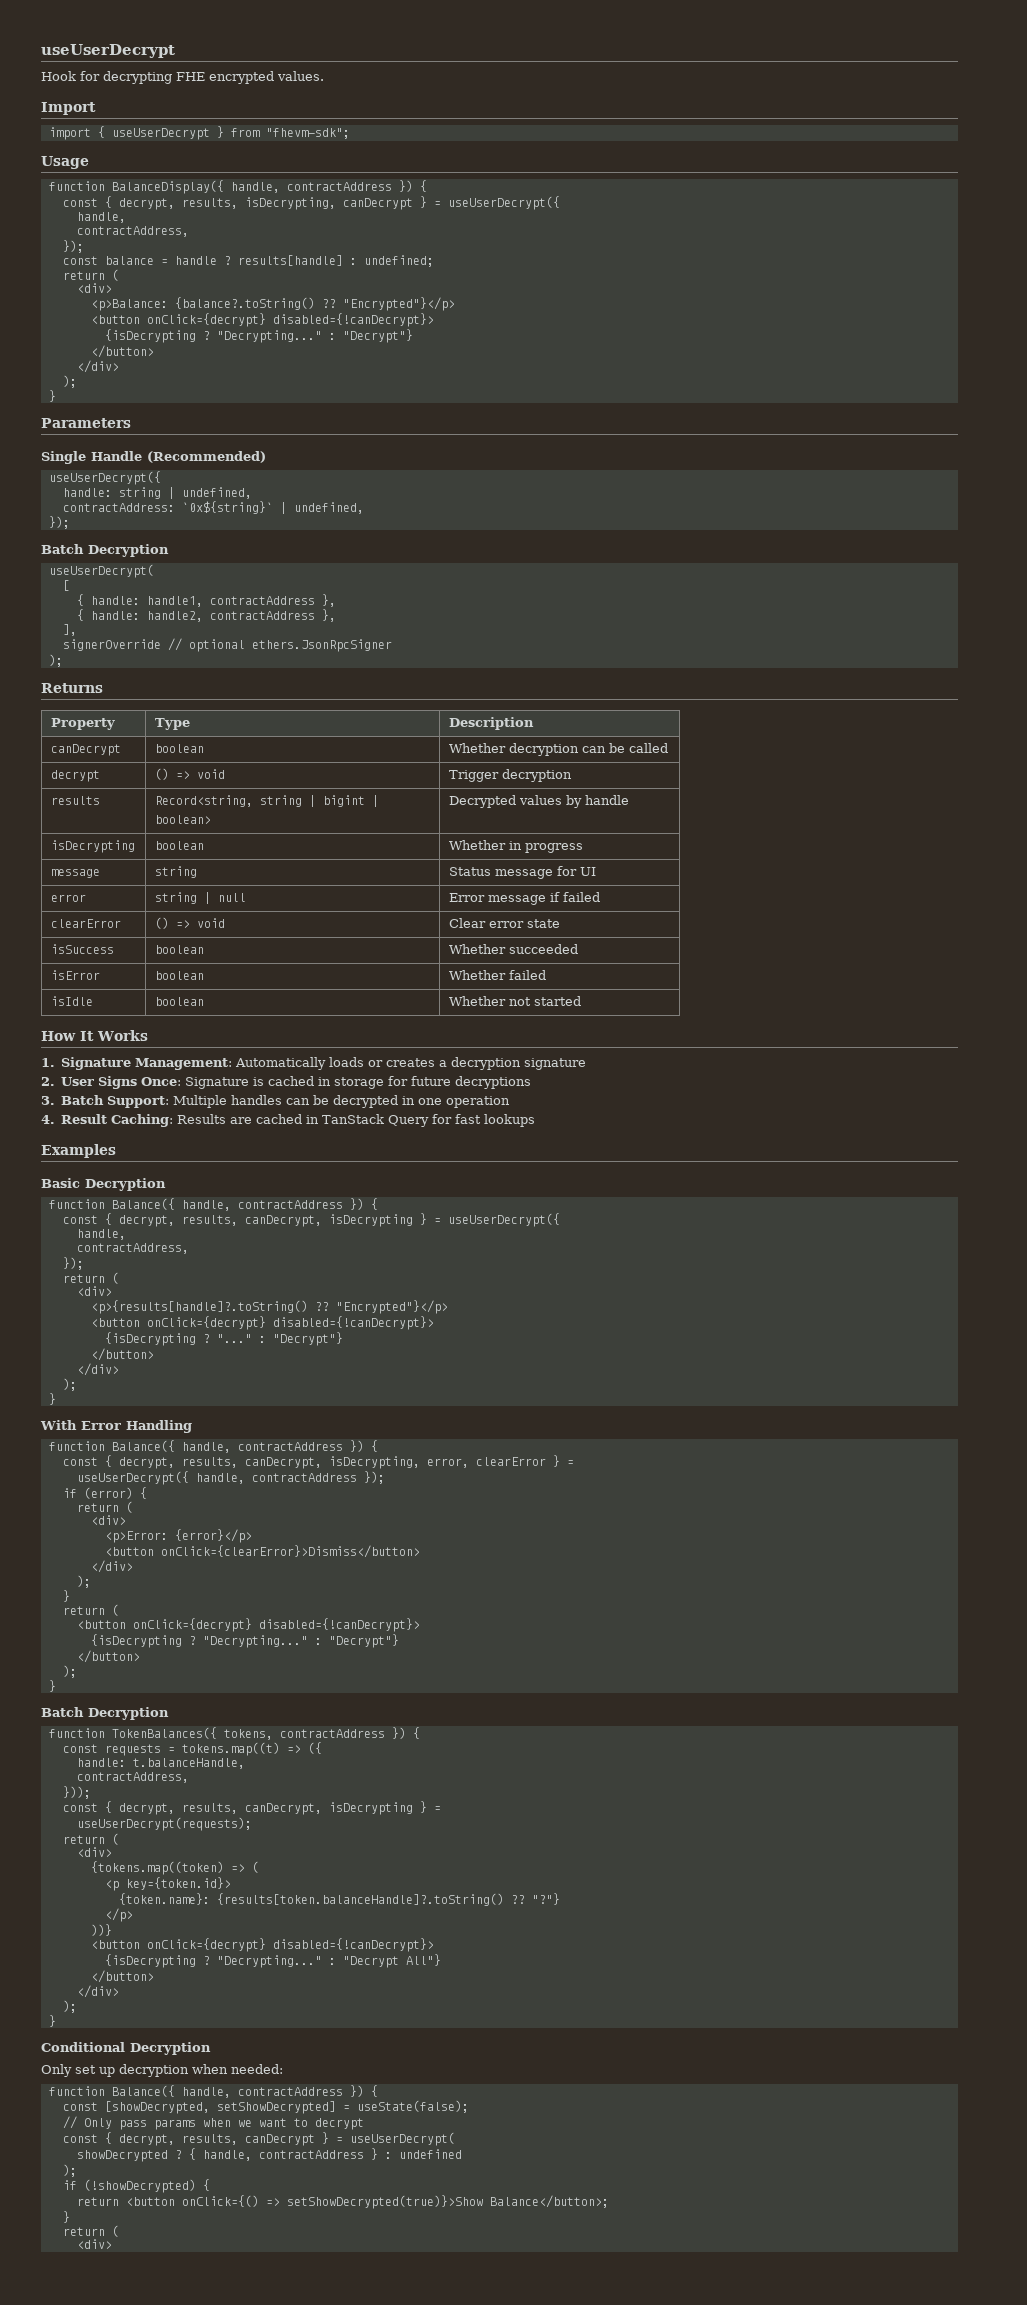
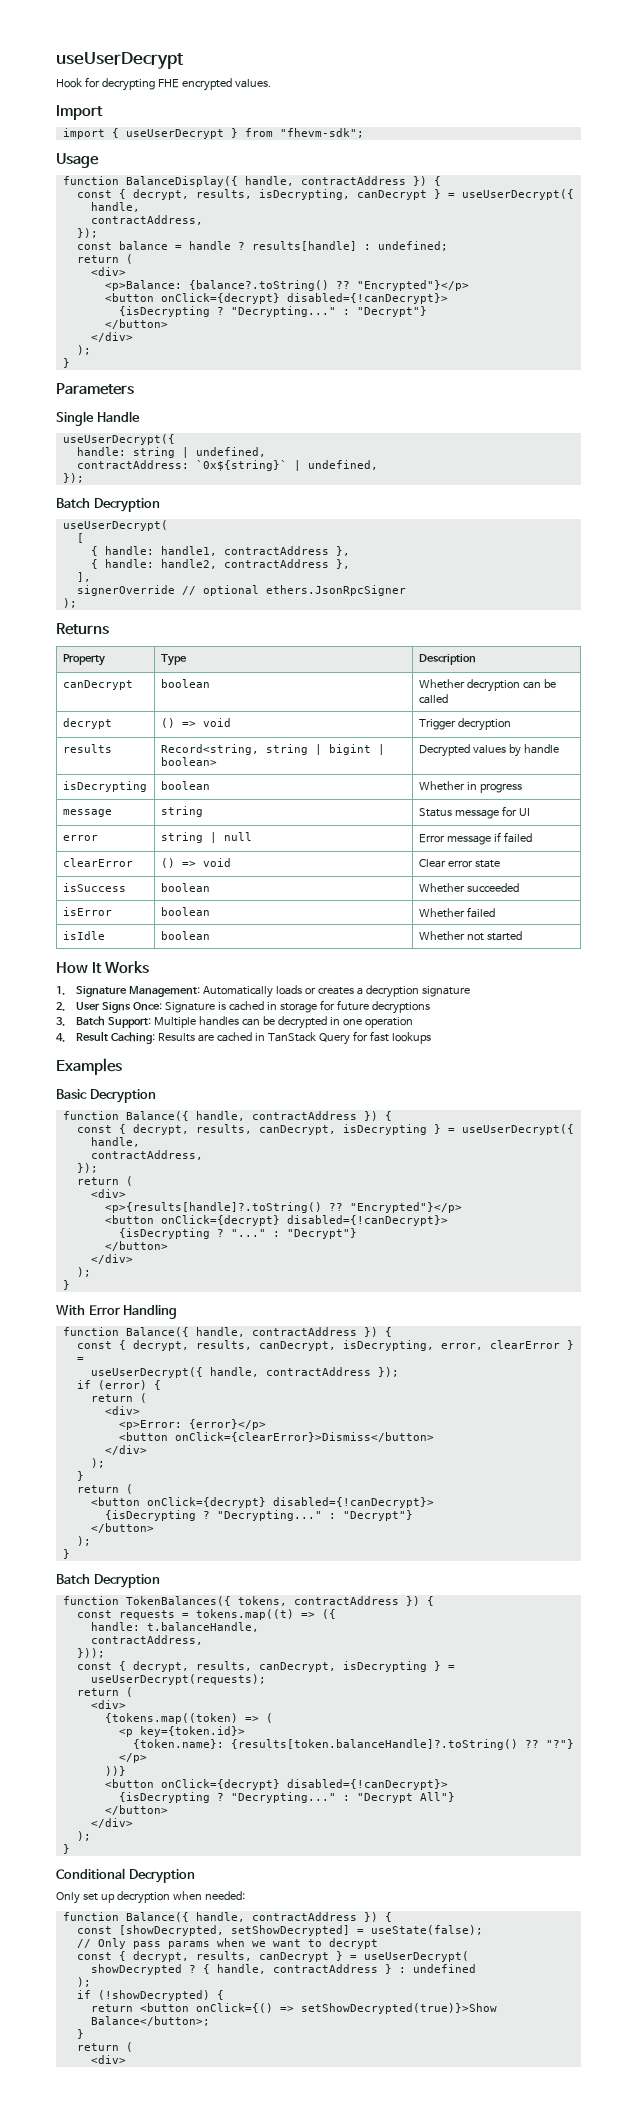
[147,451,266,463] (Recommended) -> (140, 416) none

